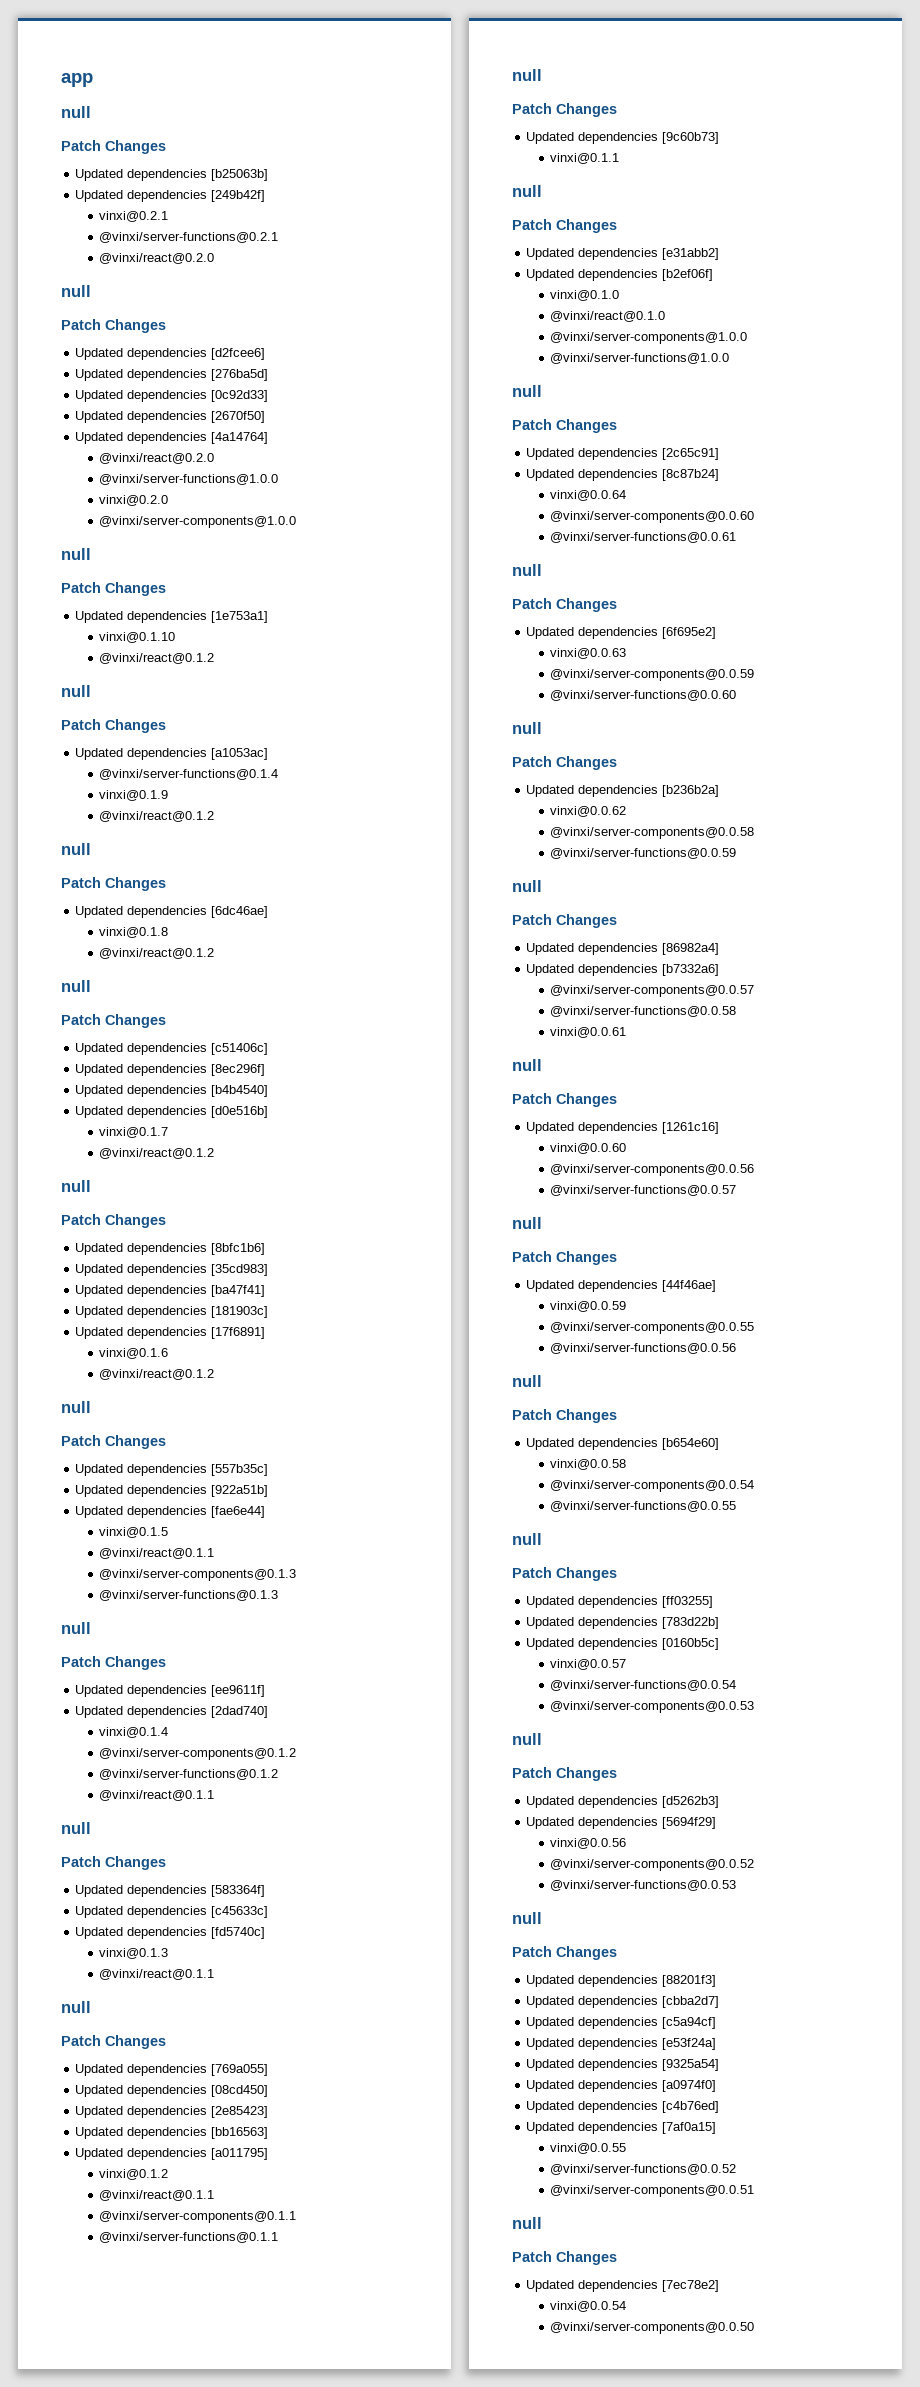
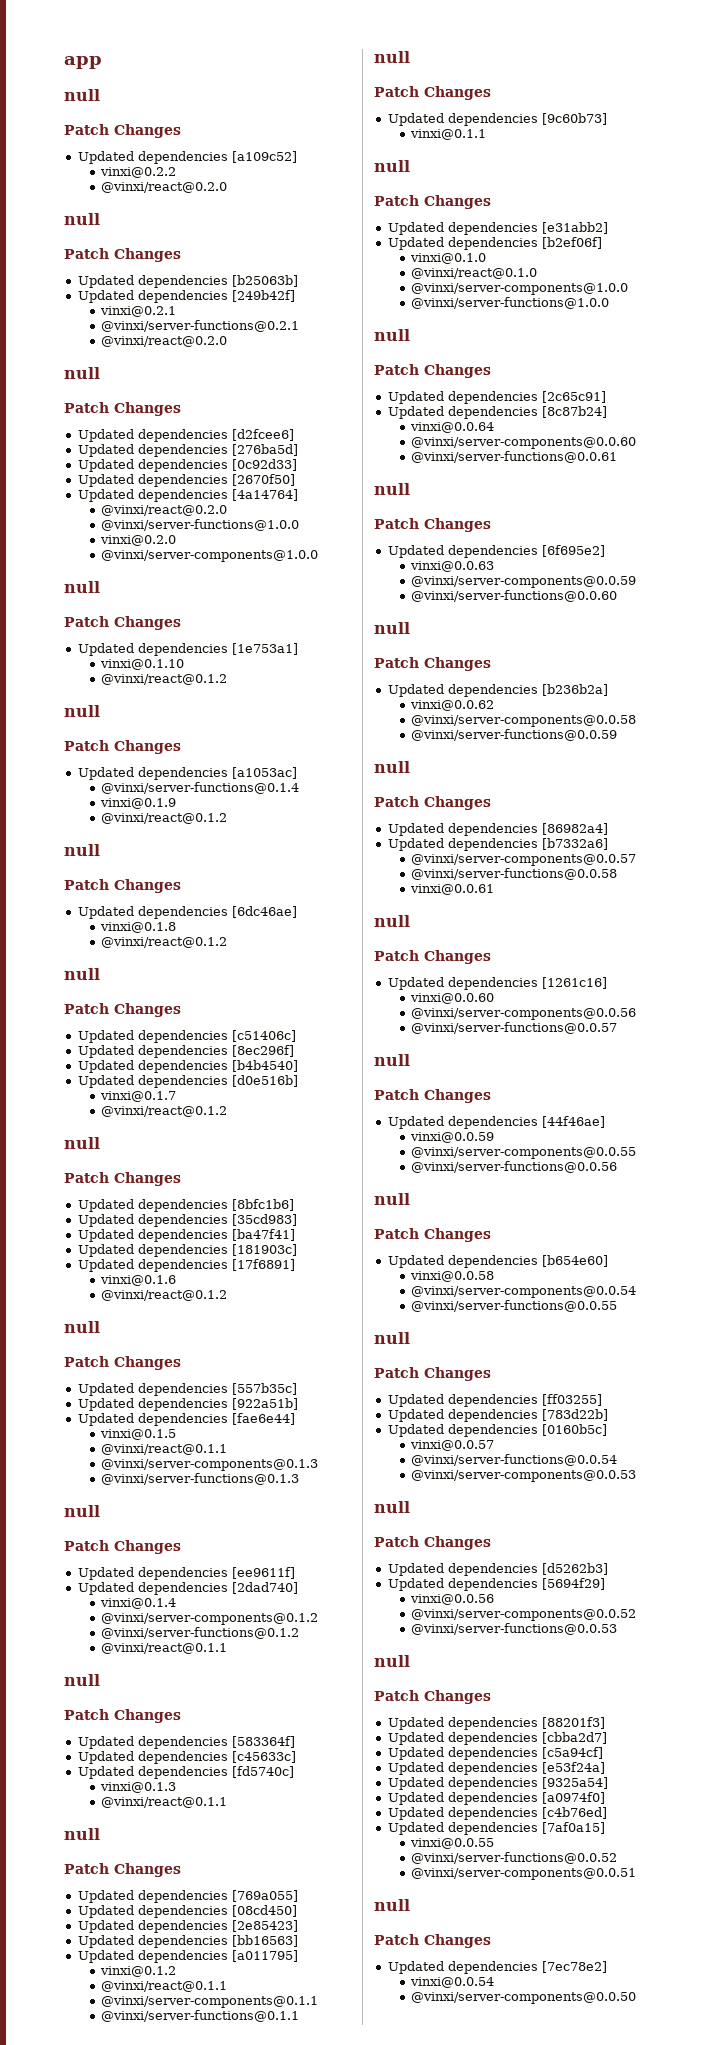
(166, 147) none -> [77,151,297,164] [99,167,176,178] [100,182,227,193] [64,213,100,225] [64,248,181,262] // Updated dependencies [a109c52] // vinxi@0.2.2 // @vinxi/react@0.2.0 // null // Patch Changes

